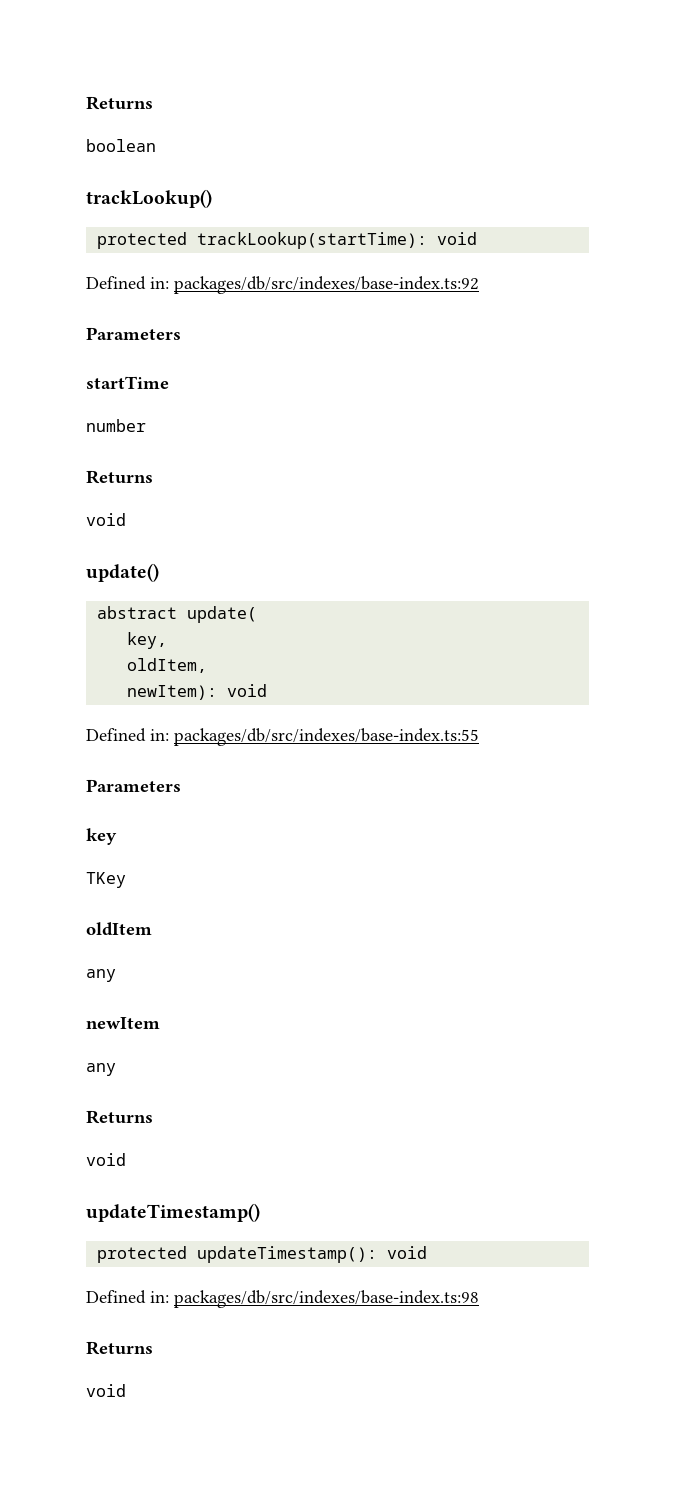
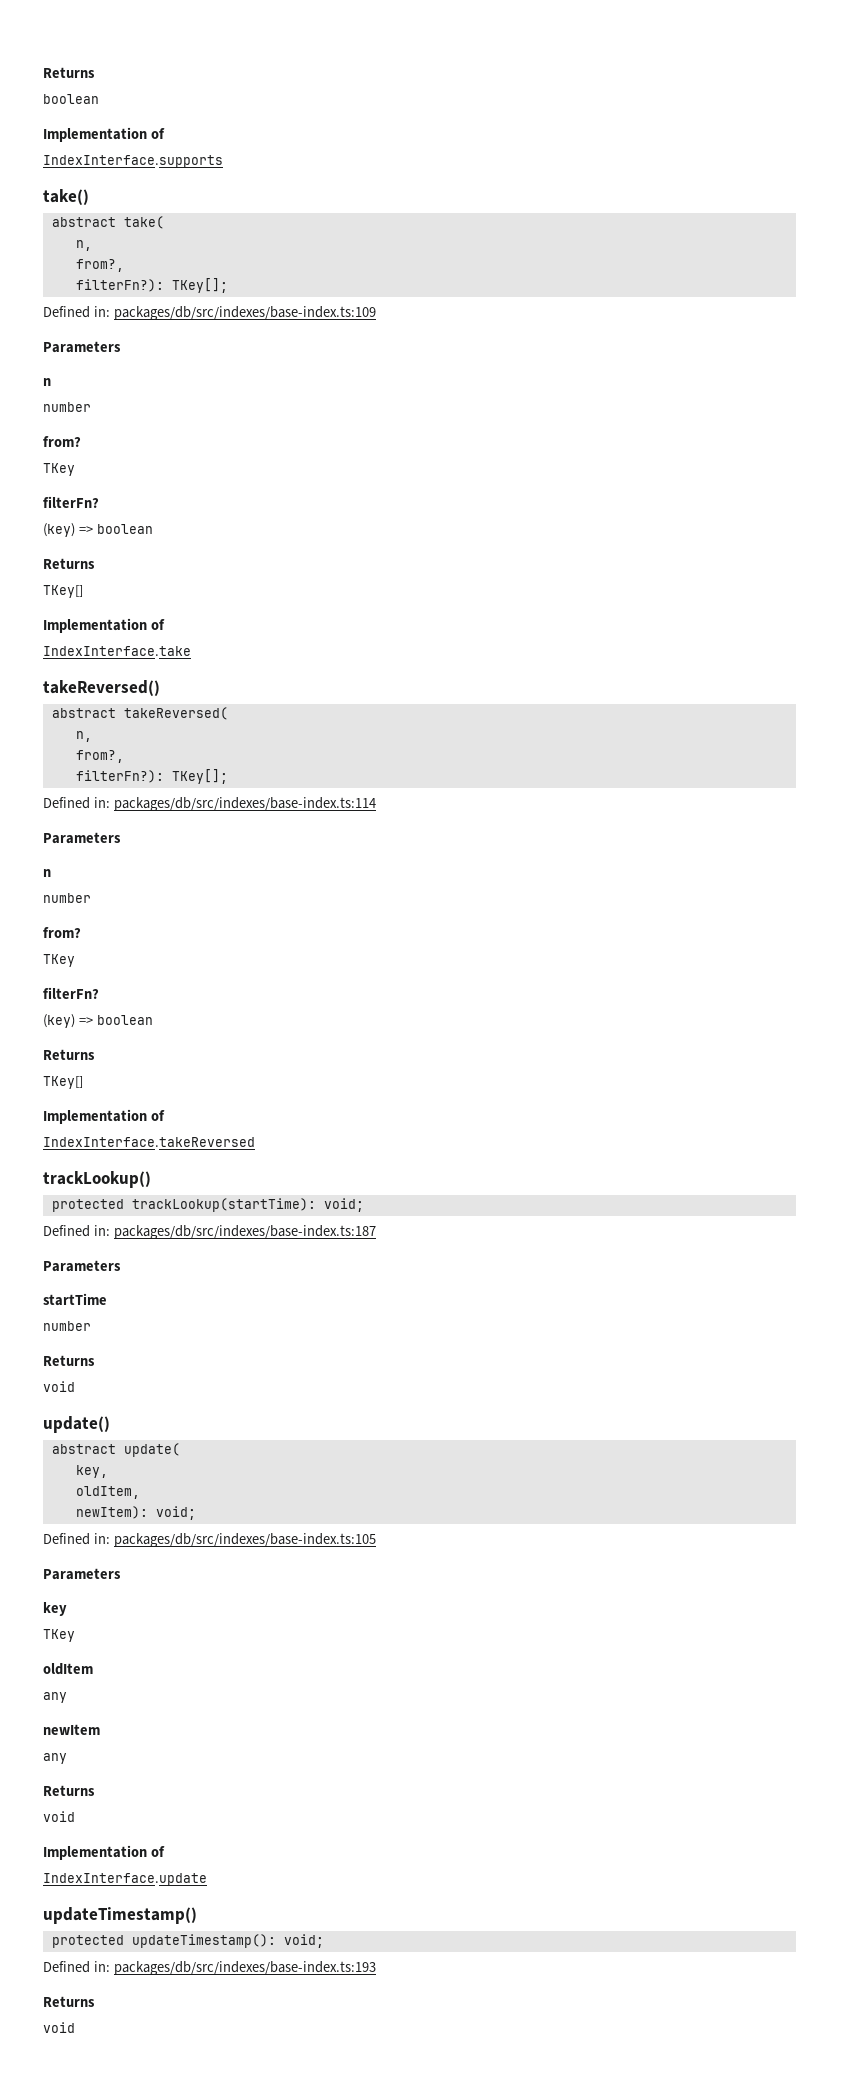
(156, 145) none -> [43,127,165,142] [43,155,223,168] [43,189,89,205] [51,216,164,229] [75,240,92,251] [75,259,124,272] [75,278,228,293] [43,306,376,320] [43,341,121,353] [43,378,51,386] [43,402,91,412] [43,436,81,447] [43,463,75,476] [43,496,99,508] [43,523,153,537] [43,558,95,569] [43,585,83,598] [43,618,165,633] [43,646,191,656] [43,680,160,696] [51,707,228,720] [75,731,92,742] [75,750,124,763] [75,769,228,784] [43,797,376,811] [43,832,121,844] [43,869,51,877] [43,893,91,903] [43,927,81,938] [43,954,75,967] [43,987,99,999] [43,1014,153,1028] [43,1049,95,1060] [43,1076,83,1089] [43,1109,165,1124] [43,1137,255,1147] // Implementation of // IndexInterface.supports // take() // abstract take( // n, // from?, // filterFn?): TKey[]; // Defined in: packages/db/src/indexes/base-index.ts:109 // Parameters // n // number // from? // TKey // filterFn? // (key) => boolean // Returns // TKey[] // Implementation of // IndexInterface.take // takeReversed() // abstract takeReversed( // n, // from?, // filterFn?): TKey[]; // Defined in: packages/db/src/indexes/base-index.ts:114 // Parameters // n // number // from? // TKey // filterFn? // (key) => boolean // Returns // TKey[] // Implementation of // IndexInterface.takeReversed
[437,232,478,245] [86,276,479,294] void // Defined in: packages/db/src/indexes/base-index.ts:92 -> [323,1198,364,1212] [43,1225,376,1239] void; // Defined in: packages/db/src/indexes/base-index.ts:187
[227,684,268,697] [86,728,479,746] void // Defined in: packages/db/src/indexes/base-index.ts:55 -> [155,1506,196,1520] [43,1533,376,1547] void; // Defined in: packages/db/src/indexes/base-index.ts:105
(126, 1159) none -> [43,1845,165,1860] [43,1873,207,1886] // Implementation of // IndexInterface.update
[387,1246,428,1259] [86,1290,479,1308] void // Defined in: packages/db/src/indexes/base-index.ts:98 -> [283,1934,324,1948] [43,1961,376,1975] void; // Defined in: packages/db/src/indexes/base-index.ts:193

